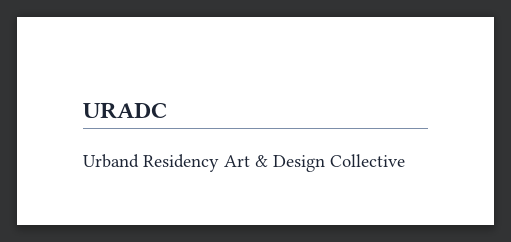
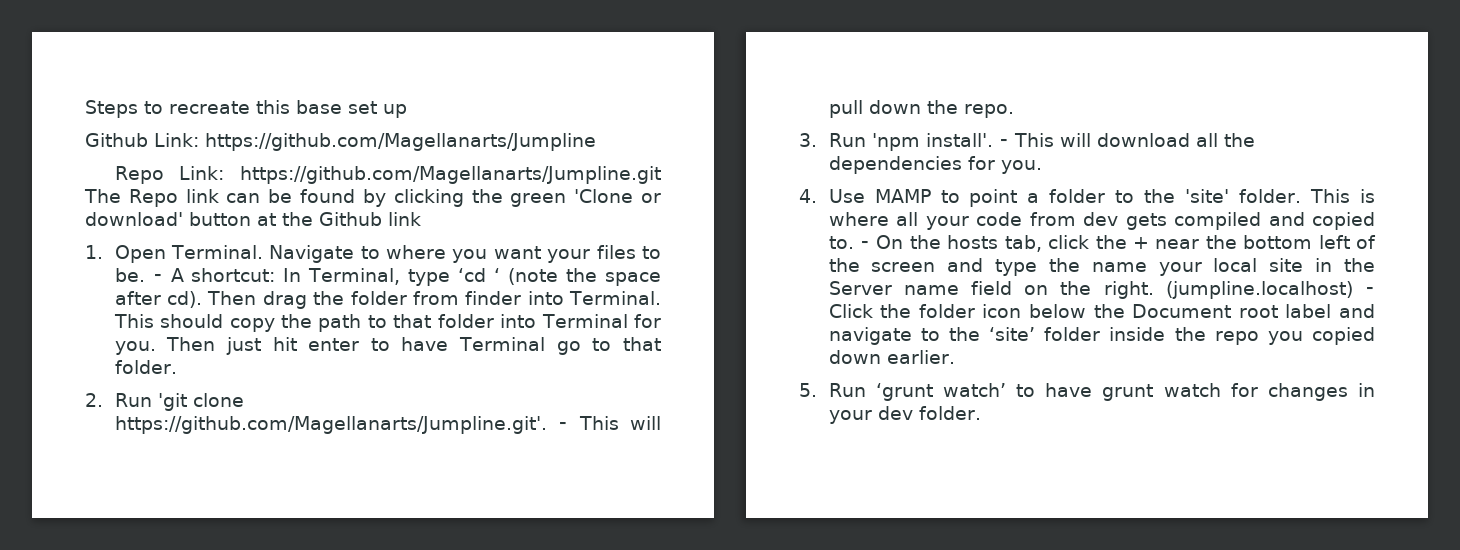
[83,102,168,119] [83,154,405,172] URADC // Urband Residency Art & Design Collective -> [85,100,407,118] [85,133,596,151] [114,166,661,184] [84,189,661,207] [85,212,421,226] [85,245,661,263] [114,268,662,286] [114,291,662,309] [113,314,661,332] [114,337,661,355] [114,360,177,374] [85,393,244,411] [114,416,661,434] [828,100,1014,118] [799,133,1255,151] [828,156,1042,174] [799,189,1375,207] [828,212,1375,230] [828,235,1376,252] [828,258,1375,276] [828,281,1375,299] [828,304,1375,318] [828,327,1375,345] [828,350,955,364] [799,383,1375,401] [828,406,981,424] Steps to recreate this base set up // Github Link: https://github.com/Magellanarts/Jumpline // Repo Link: https://github.com/Magellanarts/Jumpline.git The Repo link can be found by clicking the green 'Clone or download' button at the Github link // 1. Open Terminal. Navigate to where you want your files to be. ⁃ A shortcut: In Terminal, type ‘cd ‘ (note the space after cd). Then drag the folder from finder into Terminal. This should copy the path to that folder into Terminal for you. Then just hit enter to have Terminal go to that folder. // 2. Run 'git clone https://github.com/Magellanarts/Jumpline.git'. ⁃ This will pull down the repo. // 3. Run 'npm install'. ⁃ This will download all the dependencies for you. // 4. Use MAMP to point a folder to the 'site' folder. This is where all your code from dev gets compiled and copied to. ⁃ On the hosts tab, click the + near the bottom left of the screen and type the name your local site in the Server name field on the right. (jumpline.localhost) ⁃ Click the folder icon below the Document root label and navigate to the ‘site’ folder inside the repo you copied down earlier. // 5. Run ‘grunt watch’ to have grunt watch for changes in your dev folder.

